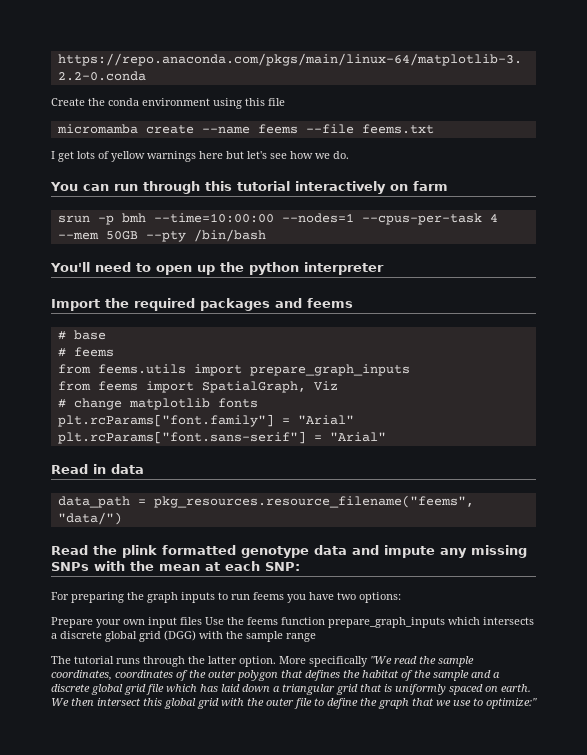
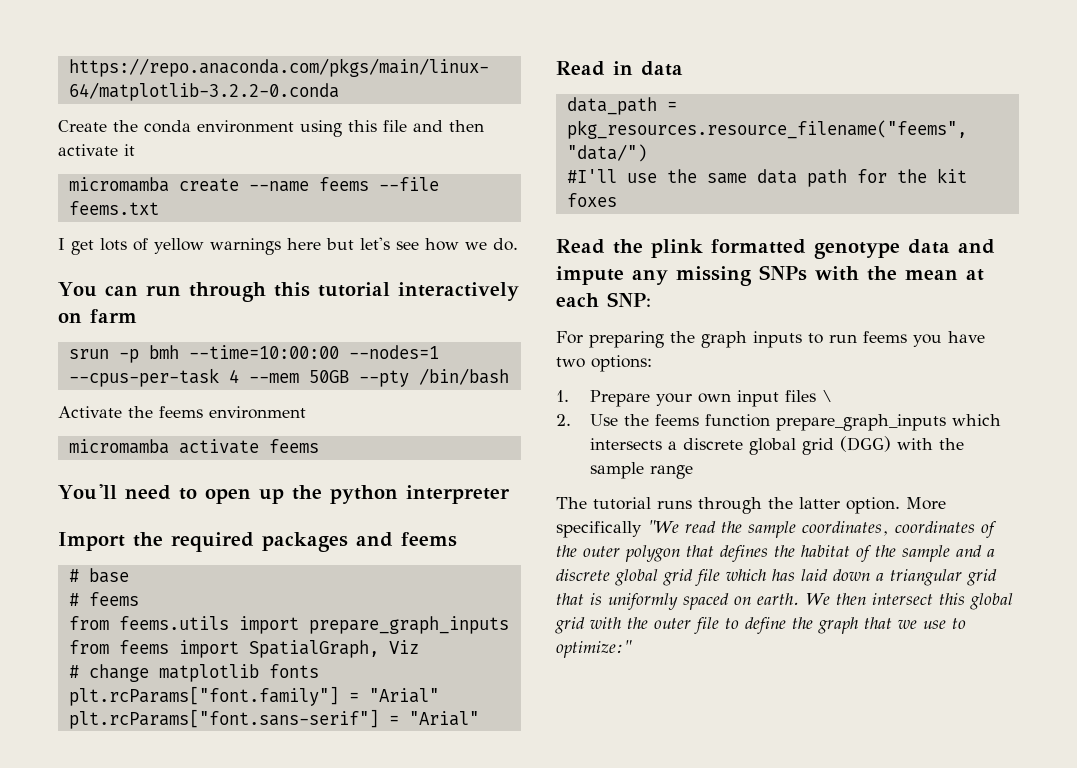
(285, 102) none -> [413,120,484,132] [58,144,135,156] and then activate it
(266, 235) none -> [58,406,306,419] [68,439,319,454] // Activate the feems environment // micromamba activate feems
(122, 518) none -> [566,168,967,187] [566,193,617,207] // #I'll use the same data path for the kit foxes
(401, 597) none -> [556,390,569,402] 1.
(202, 621) none -> [822,390,833,402] [556,414,571,426] \ // 2.

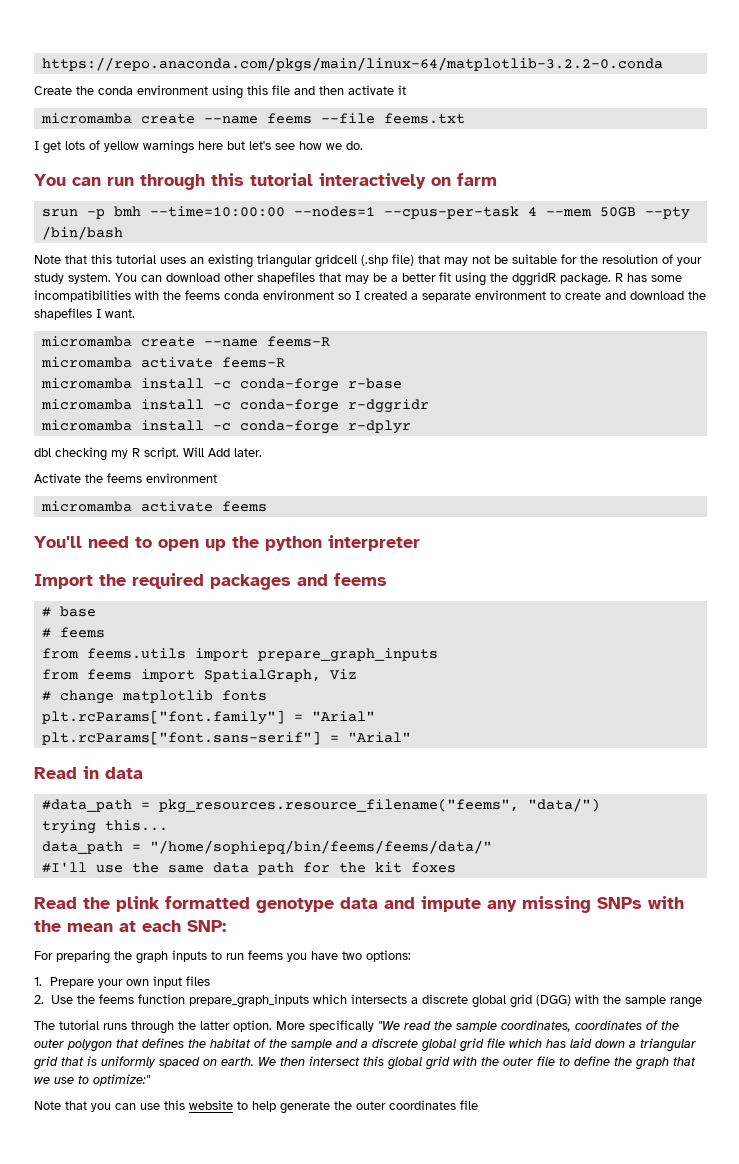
(509, 376) none -> [34,254,702,268] [34,272,682,286] [34,290,706,302] [34,308,135,320] [40,336,330,347] [40,357,285,368] [40,378,402,392] [40,399,429,413] [40,420,411,434] [34,447,262,461] // Note that this tutorial uses an existing triangular gridcell (.shp file) that may not be suitable for the resolution of your study system. You can download other shapefiles that may be a better fit using the dggridR package. R has some incompatibilities with the feems conda environment so I created a separate environment to create and download the shapefiles I want. // micromamba create --name feems-R // micromamba activate feems-R // micromamba install -c conda-forge r-base // micromamba install -c conda-forge r-dggridr // micromamba install -c conda-forge r-dplyr // dbl checking my R script. Will Add later.
[566,97,657,115] data_path -> [41,799,132,812] #data_path
(647, 153) none -> [41,820,168,834] [41,840,492,854] // trying this... // data_path = "/home/sophiepq/bin/feems/feems/data/"
[822,390,833,402] \ -> (210, 981) none
(632, 649) none -> [34,1100,478,1114] // Note that you can use this website to help generate the outer coordinates file

